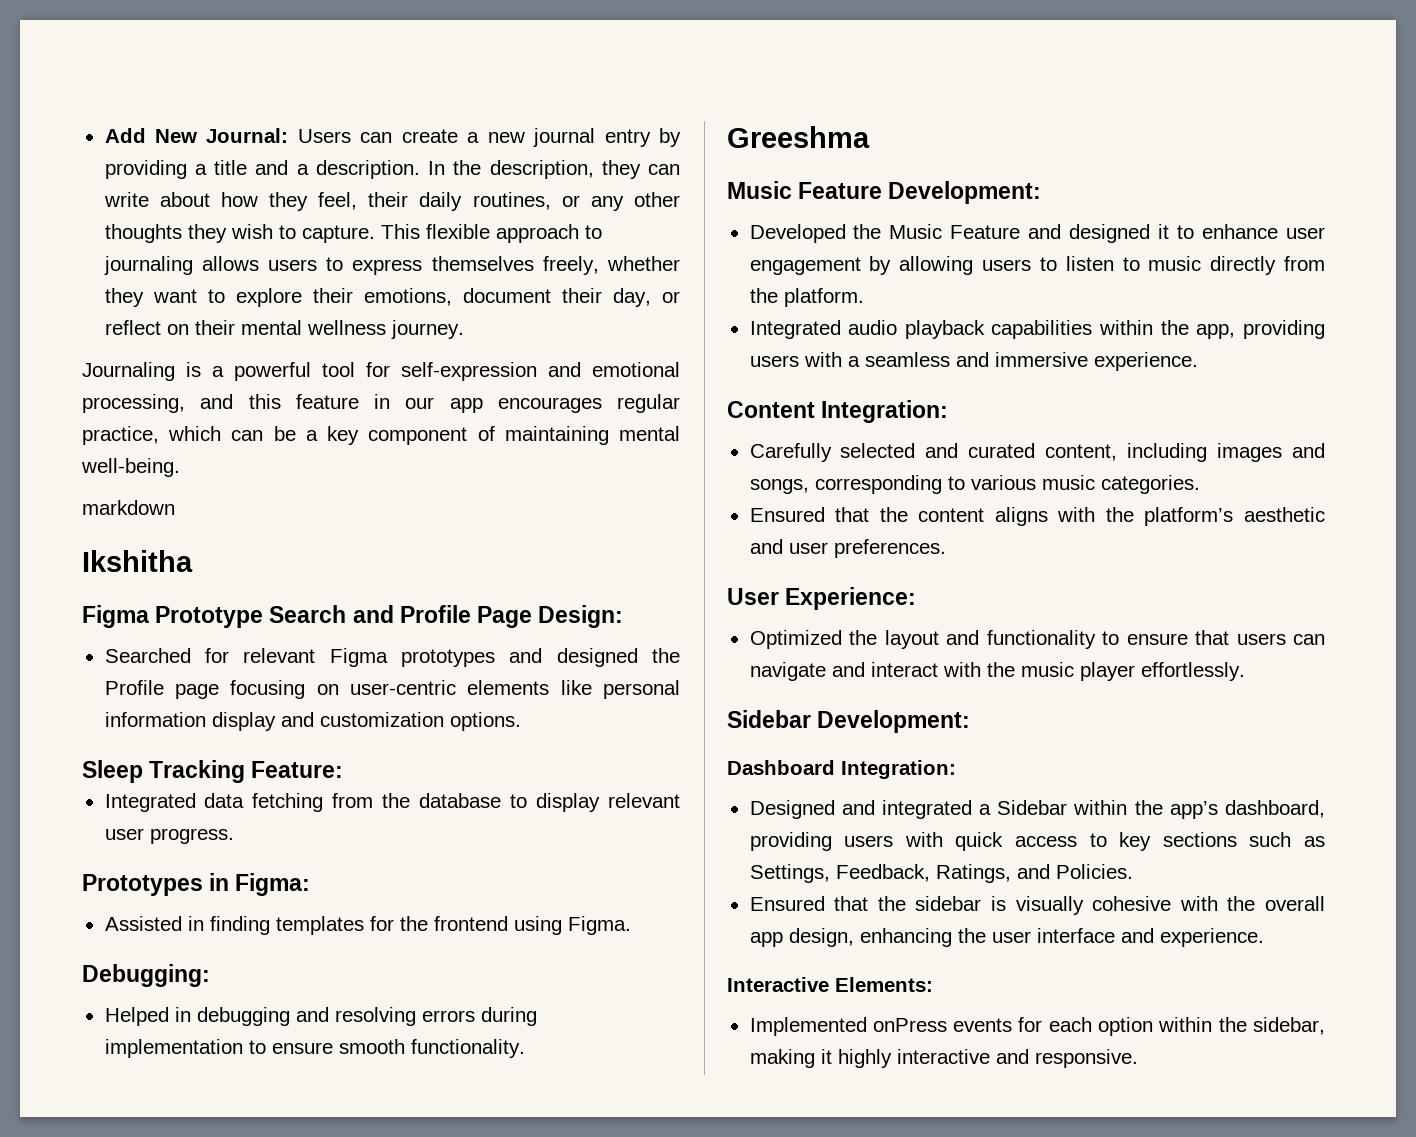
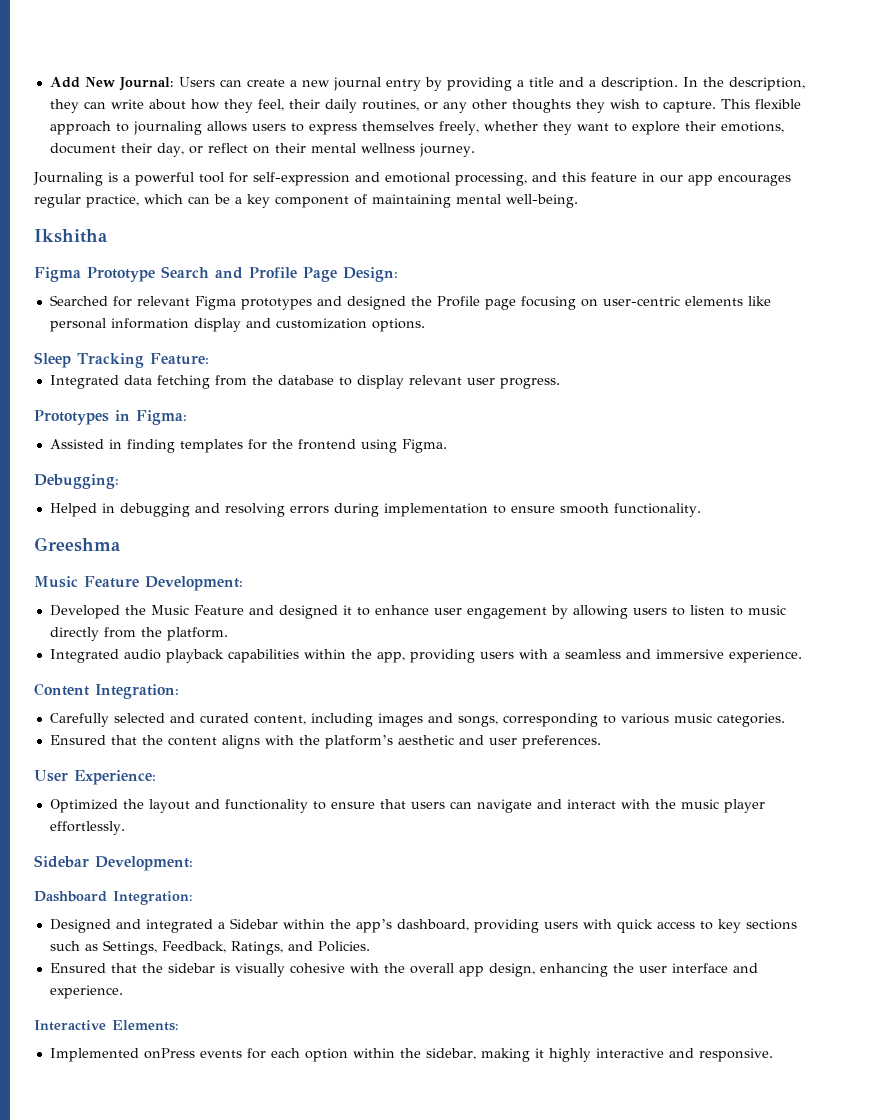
[82,500,175,515] // markdown -> (578, 201) none

